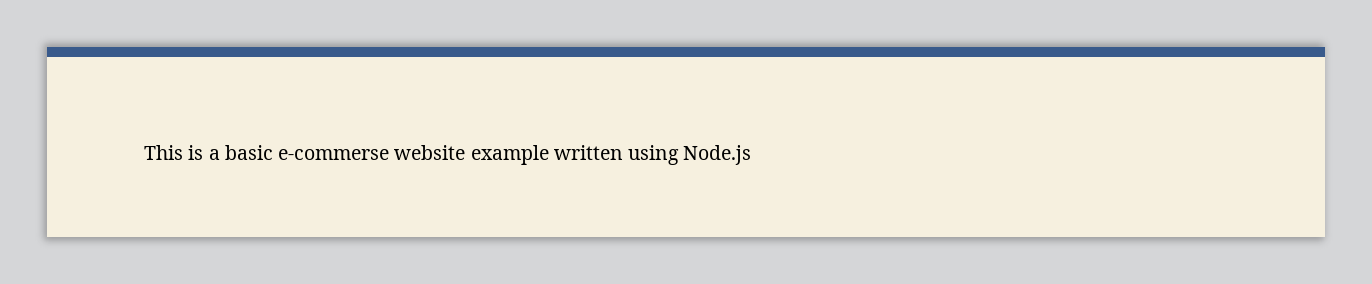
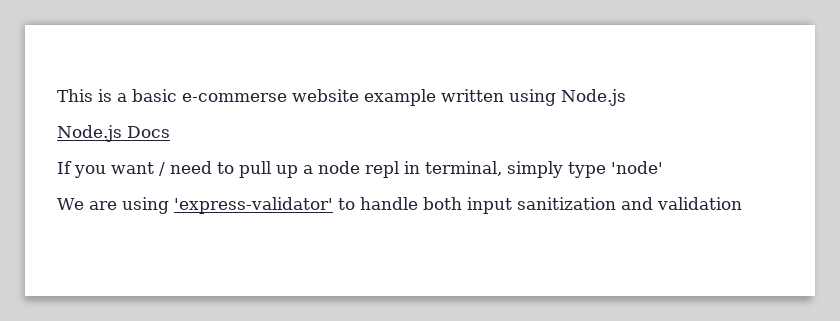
(752, 155) none -> [57,125,170,142] [57,161,663,178] [57,197,742,214] // Node.js Docs // If you want / need to pull up a node repl in terminal, simply type 'node' // We are using 'express-validator' to handle both input sanitization and validation

